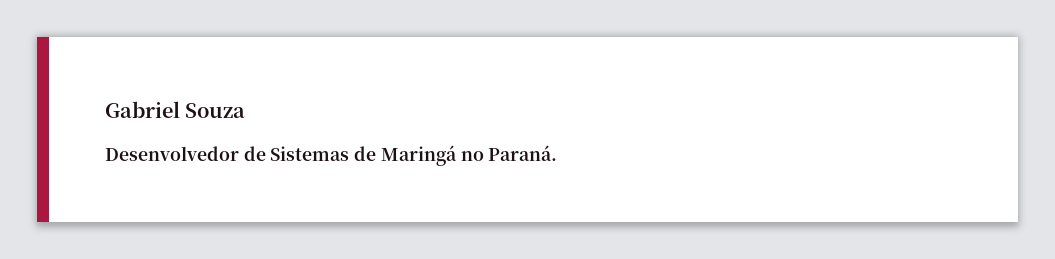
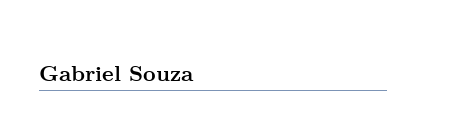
[105,145,558,166] // Desenvolvedor de Sistemas de Maringá no Paraná. -> (194, 73) none

